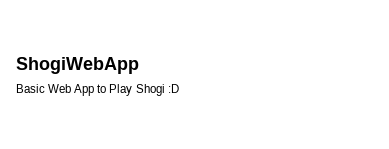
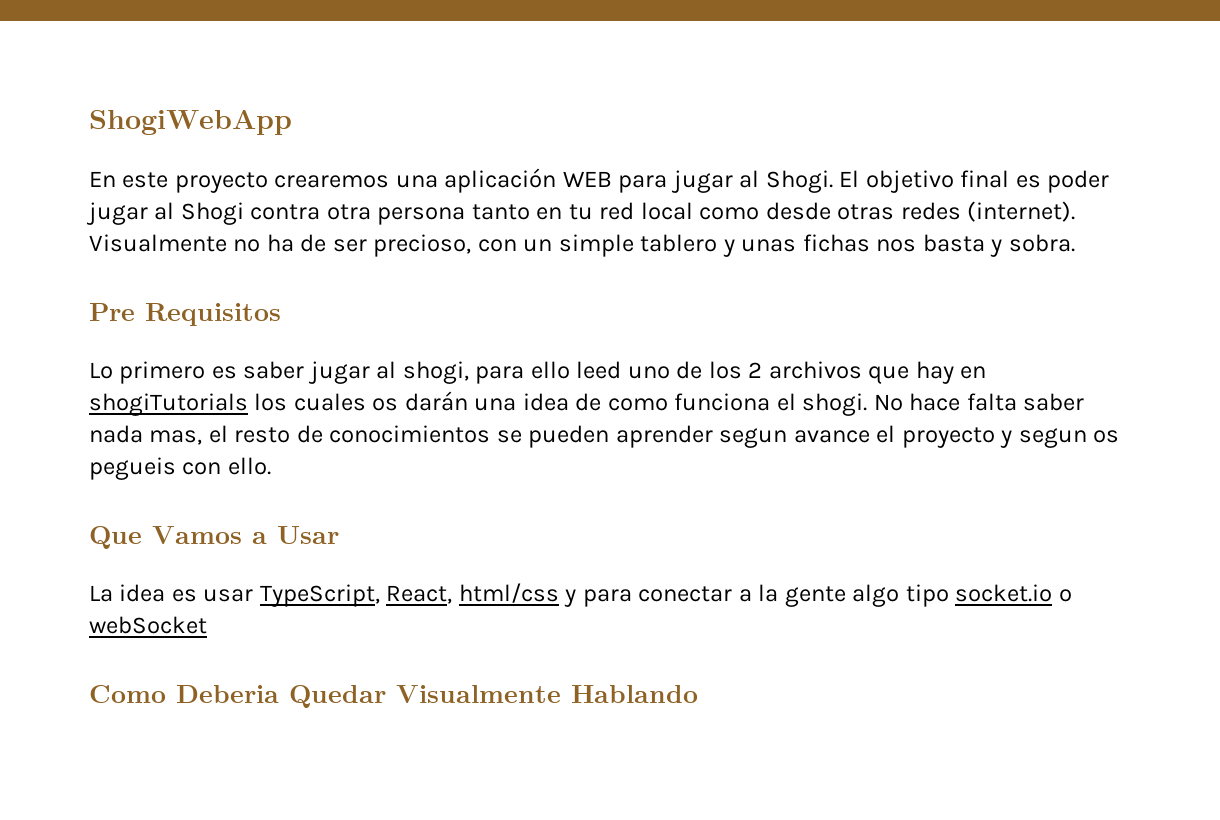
[16,84,179,96] Basic Web App to Play Shogi :D -> [89,168,1110,193] [86,201,1076,225] [89,234,1075,257] [89,303,281,326] [89,361,987,384] [89,391,1085,416] [89,425,1120,448] [89,457,271,480] [89,526,339,549] [89,583,1072,607] [89,616,207,634] [89,685,698,708] En este proyecto crearemos una aplicación WEB para jugar al Shogi. El objetivo final es poder jugar al Shogi contra otra persona tanto en tu red local como desde otras redes (internet). Visualmente no ha de ser precioso, con un simple tablero y unas fichas nos basta y sobra. // Pre Requisitos // Lo primero es saber jugar al shogi, para ello leed uno de los 2 archivos que hay en shogiTutorials los cuales os darán una idea de como funciona el shogi. No hace falta saber nada mas, el resto de conocimientos se pueden aprender segun avance el proyecto y segun os pegueis con ello. // Que Vamos a Usar // La idea es usar TypeScript, React, html/css y para conectar a la gente algo tipo socket.io o webSocket // Como Deberia Quedar Visualmente Hablando

